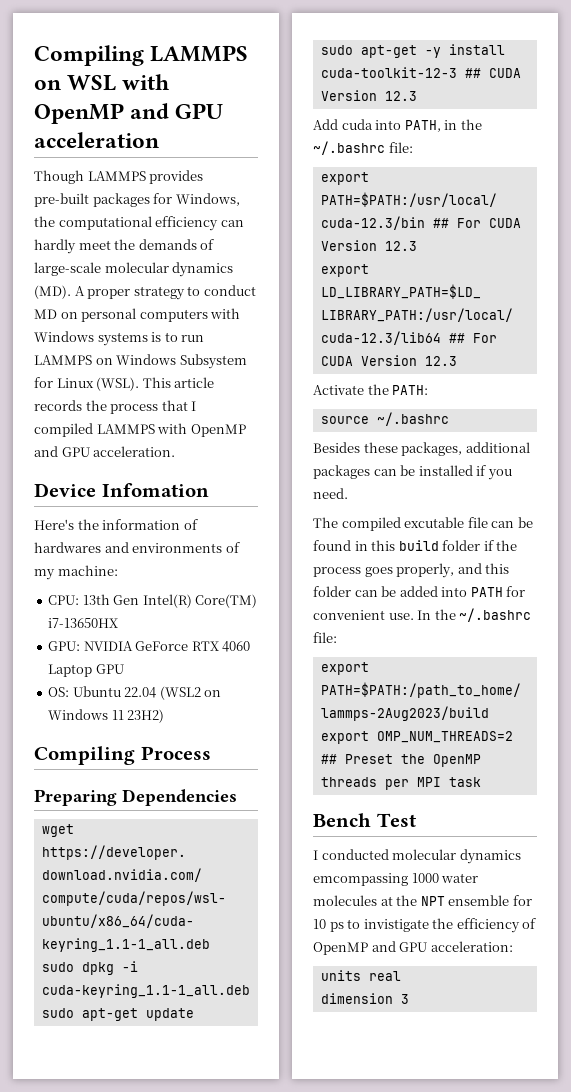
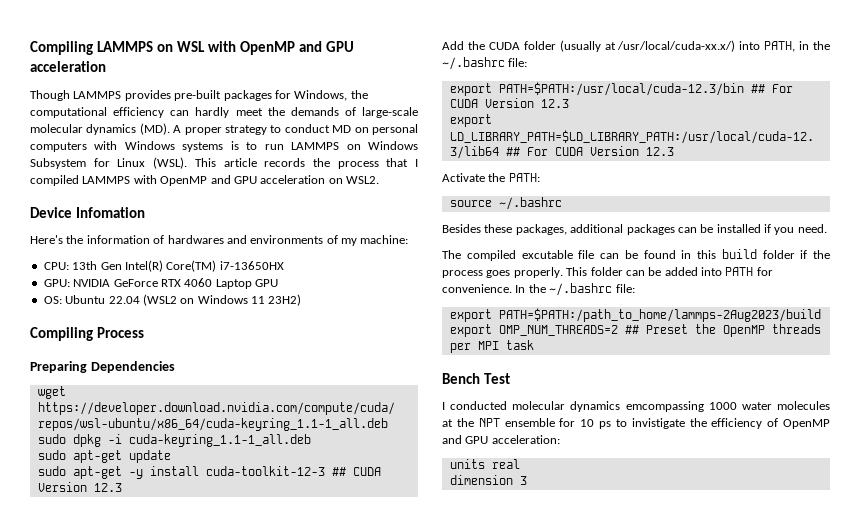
[93,446,176,457] acceleration. -> [260,175,379,184] acceleration on WSL2.
[341,119,373,130] cuda -> [467,40,736,52] the CUDA folder (usually at /usr/local/cuda-xx.x/)
[396,563,510,578] properly, and this -> [513,267,588,278] properly. This
[313,610,414,620] convenient use. -> [442,284,512,293] convenience.

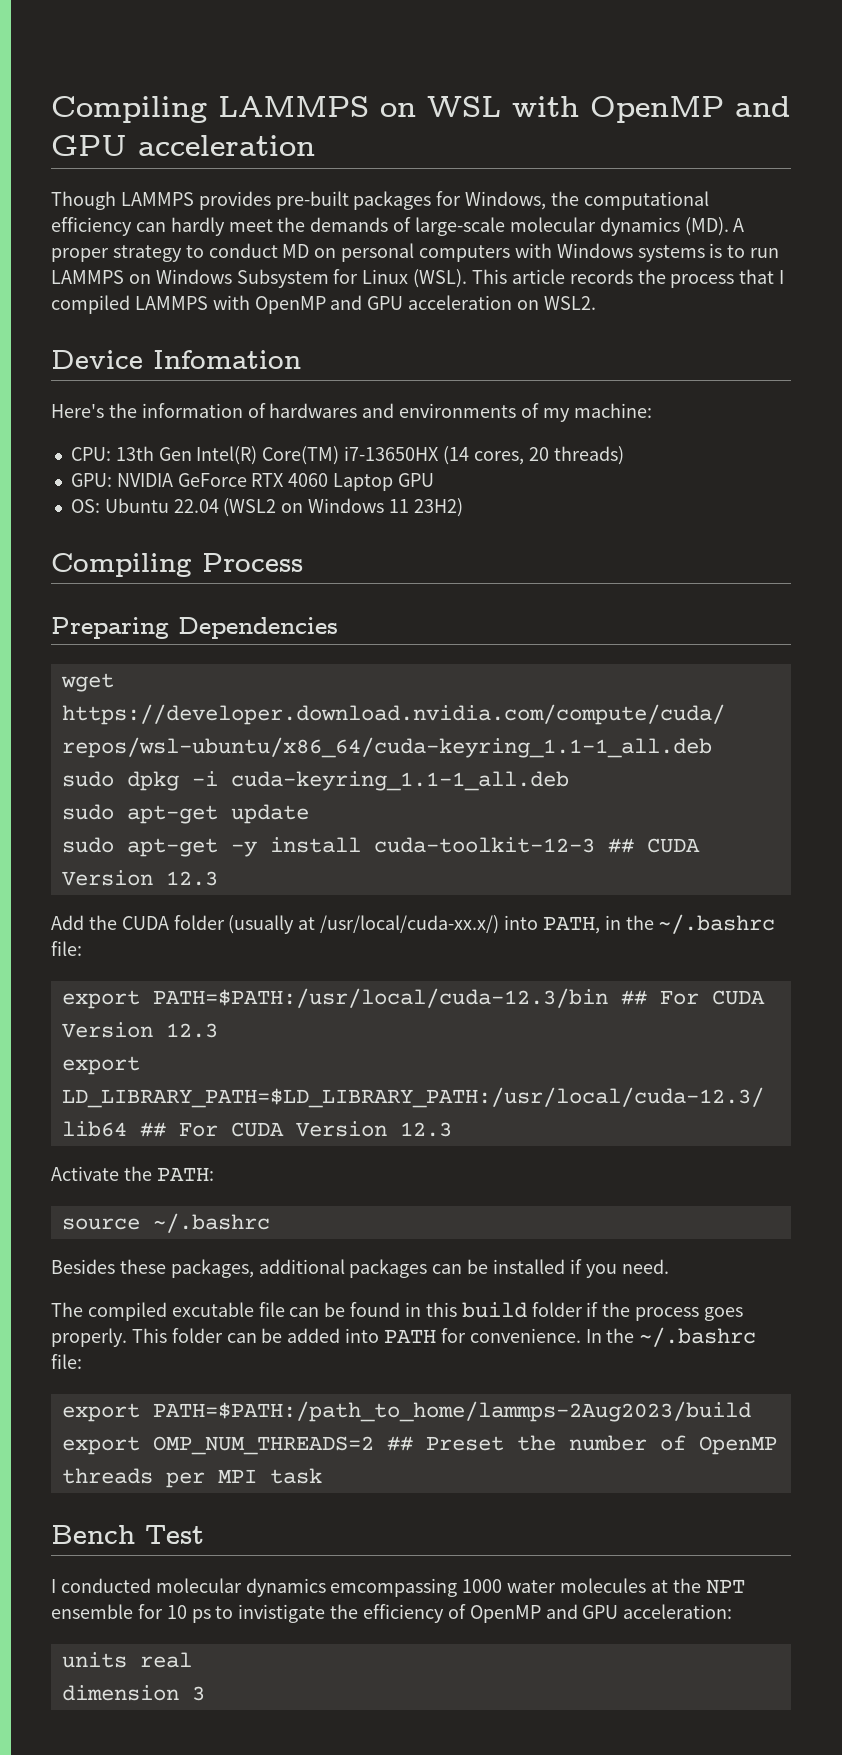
(284, 265) none -> [442,446,624,465] (14 cores, 20 threads)
(716, 329) none -> [568,1435,686,1451] number of

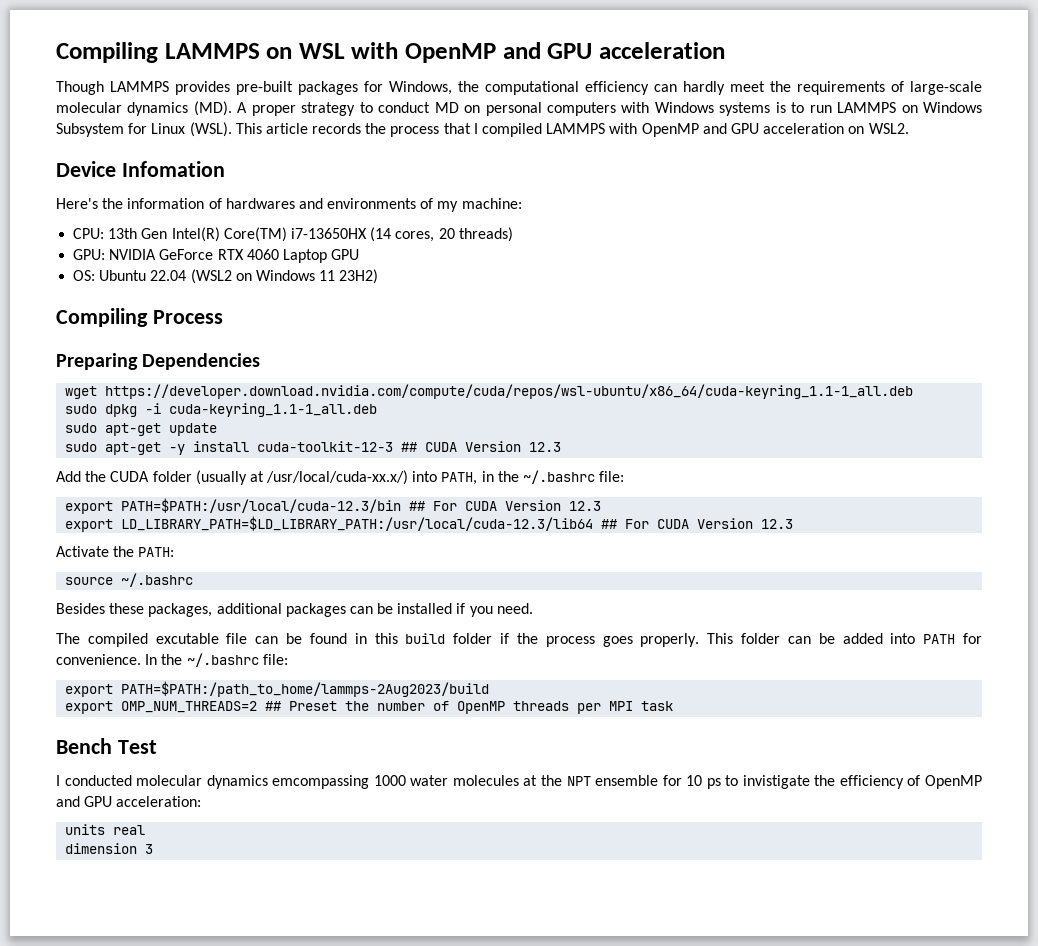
[310,217,389,232] demands -> [797,81,885,95] requirements

